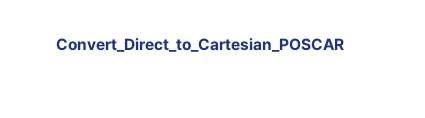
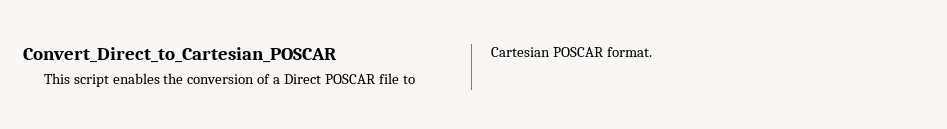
(344, 45) none -> [43,73,415,87] [491,47,652,57] // This script enables the conversion of a Direct POSCAR file to Cartesian POSCAR format.

